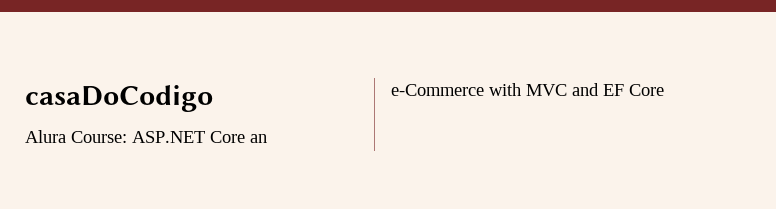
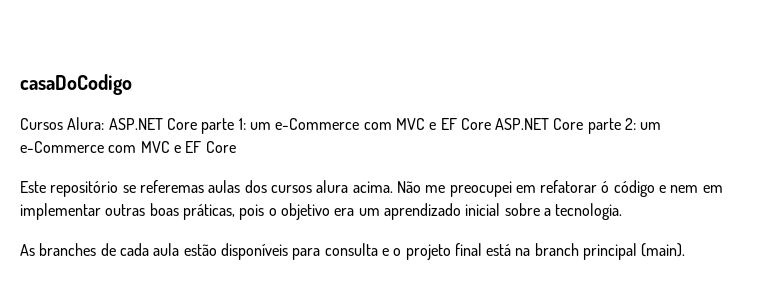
[25,130,267,143] [391,83,664,96] Alura Course: ASP.NET Core an e-Commerce with MVC and EF Core -> [20,117,662,134] [20,141,236,153] [20,180,723,197] [20,203,623,220] [20,243,686,260] Cursos Alura: ASP.NET Core parte 1: um e-Commerce com MVC e EF Core ASP.NET Core parte 2: um e-Commerce com MVC e EF Core // Este repositório se referemas aulas dos cursos alura acima. Não me preocupei em refatorar ó código e nem em implementar outras boas práticas, pois o objetivo era um aprendizado inicial sobre a tecnologia. // As branches de cada aula estão disponíveis para consulta e o projeto final está na branch principal (main).

